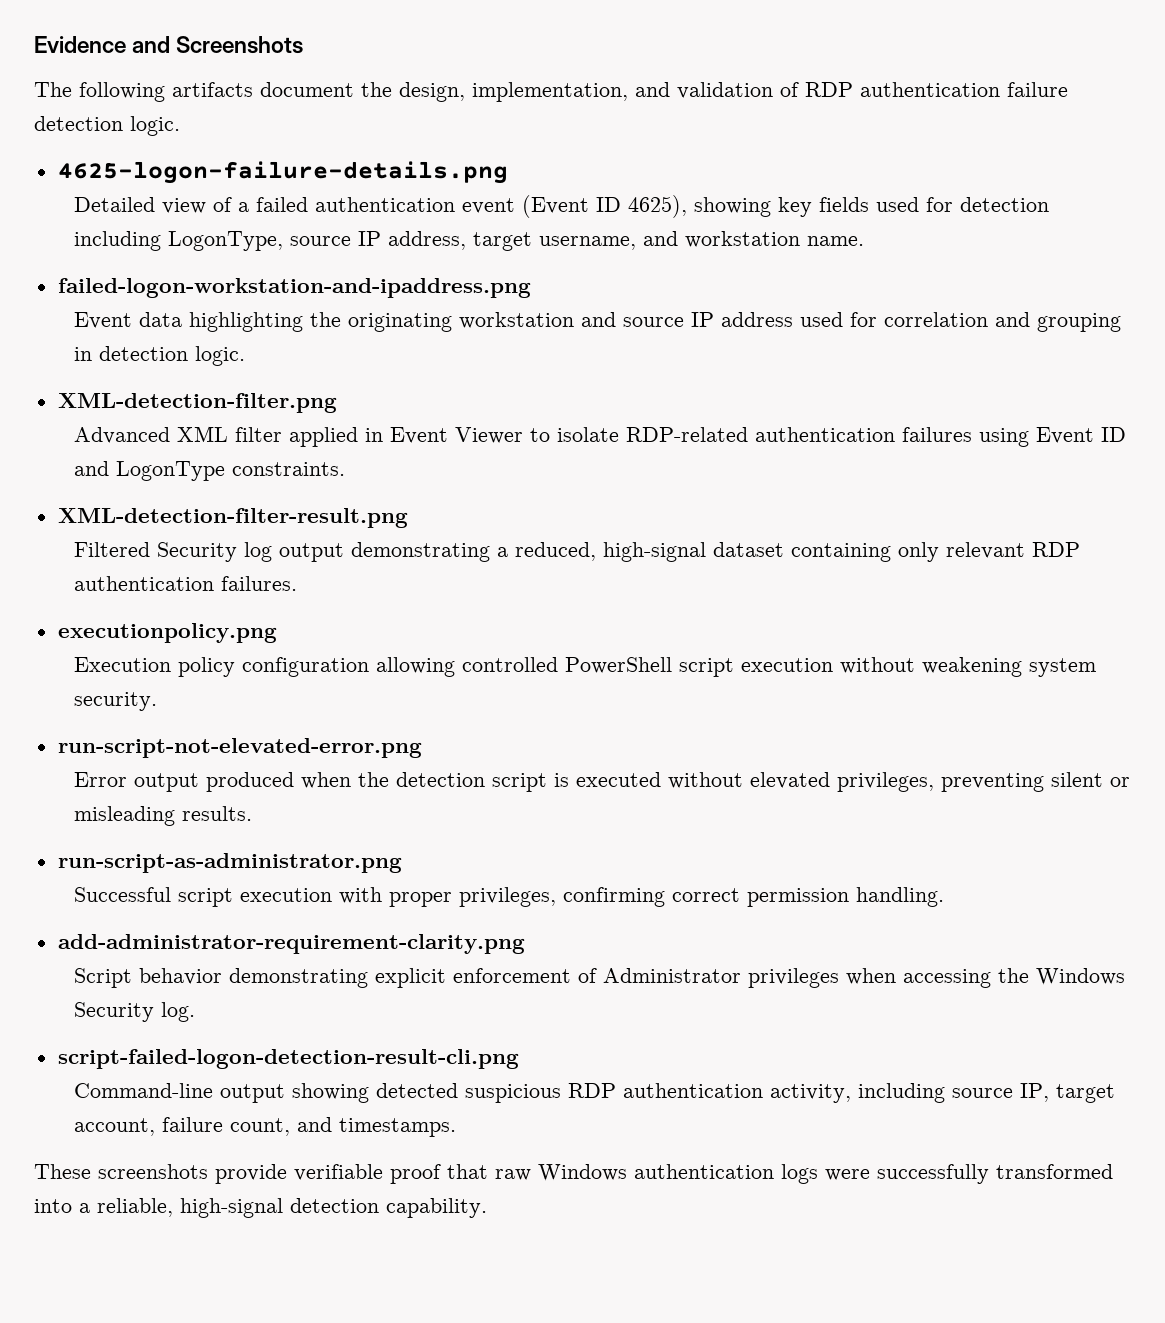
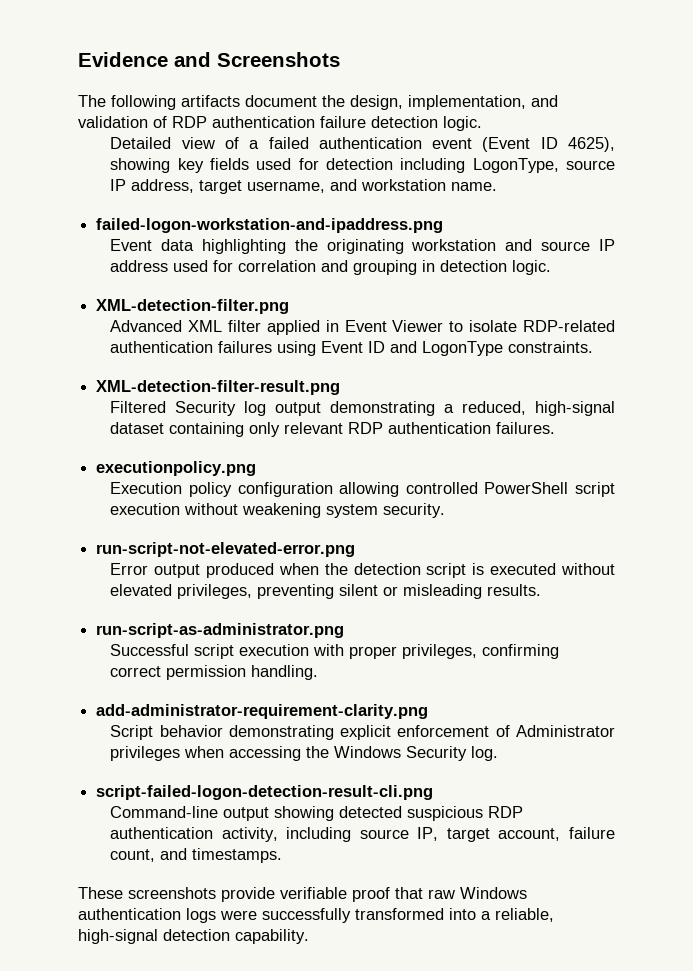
[57,161,508,184] // 4625-logon-failure-details.png -> (482, 123) none

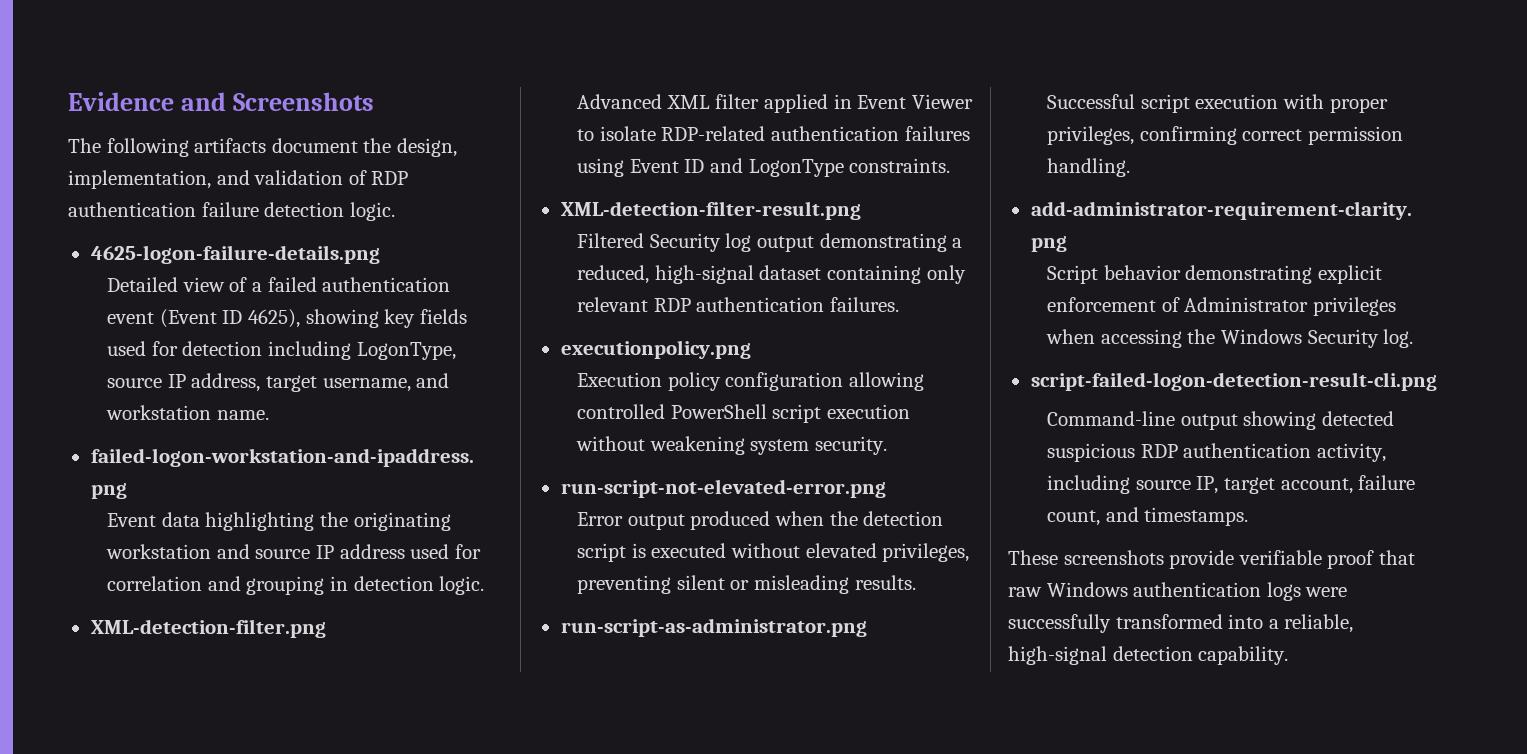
(482, 123) none -> [90,245,380,264] // 4625-logon-failure-details.png

